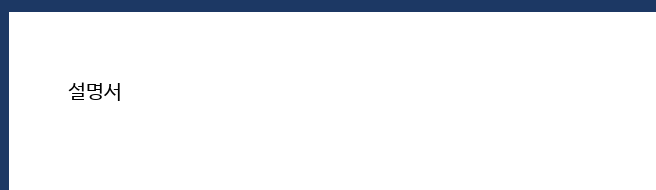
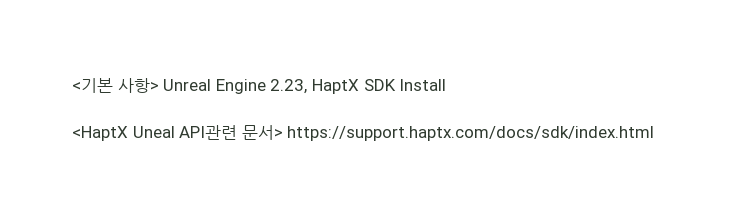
[68,82,122,101] 설명서 -> [72,78,447,94] [72,125,655,141] <기본 사항> Unreal Engine 2.23, HaptX SDK Install // <HaptX Uneal API관련 문서> https://support.haptx.com/docs/sdk/index.html

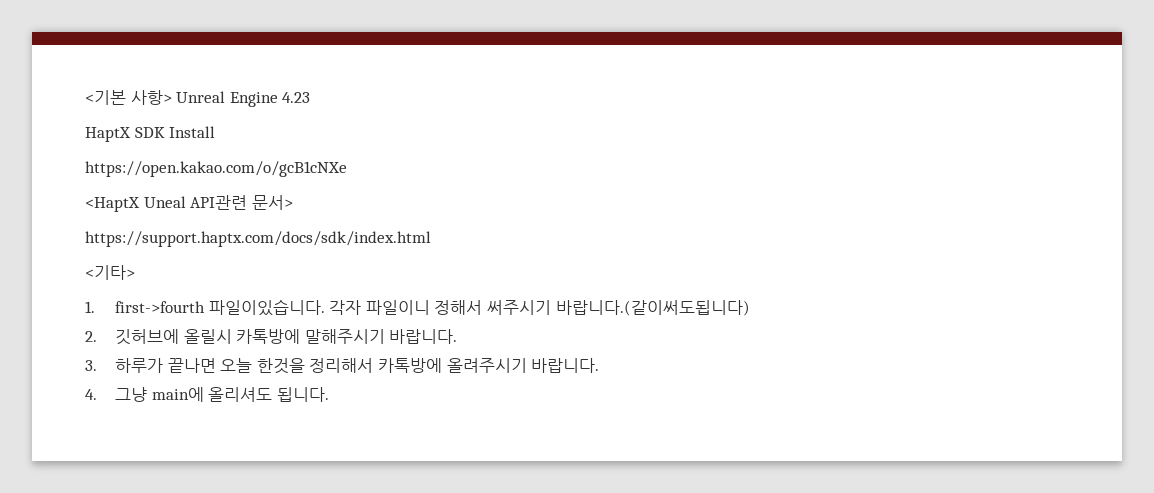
[270,79,308,94] 2.23, -> [282,92,311,103] 4.23 //
(447, 85) none -> [85,161,347,177] // https://open.kakao.com/o/gcB1cNXe
(283, 132) none -> (293, 202) //
(655, 133) none -> [85,265,135,280] [85,299,750,316] [85,329,458,345] [85,358,600,374] [85,387,329,402] // <기타> // 1. first->fourth 파일이있습니다. 각자 파일이니 정해서 써주시기 바랍니다.(같이써도됩니다) // 2. 깃허브에 올릴시 카톡방에 말해주시기 바랍니다. // 3. 하루가 끝나면 오늘 한것을 정리해서 카톡방에 올려주시기 바랍니다. // 4. 그냥 main에 올리셔도 됩니다.

